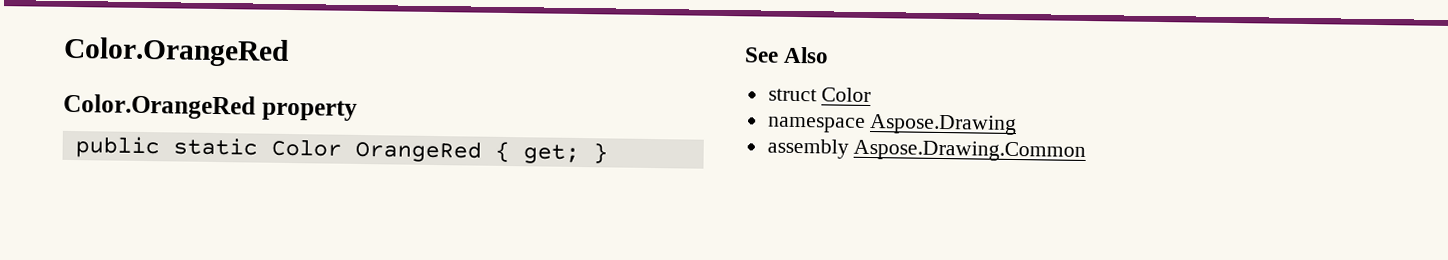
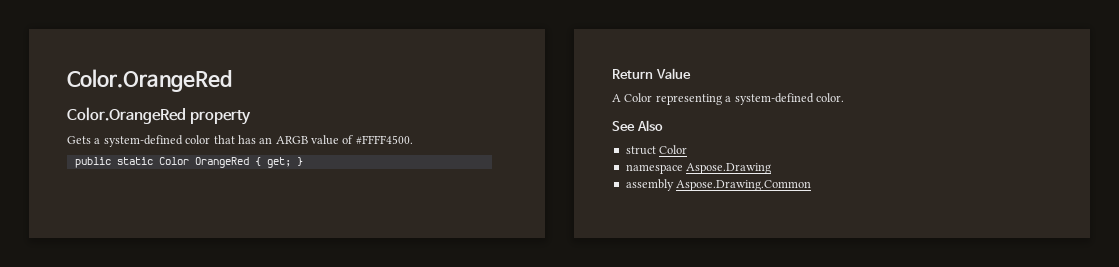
(358, 110) none -> [67,135,413,147] // Gets a system-defined color that has an ARGB value of #FFFF4500.
(608, 153) none -> [612,68,691,79] [612,93,844,105] // Return Value // A Color representing a system-defined color.

